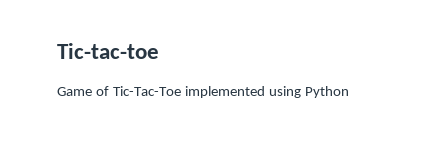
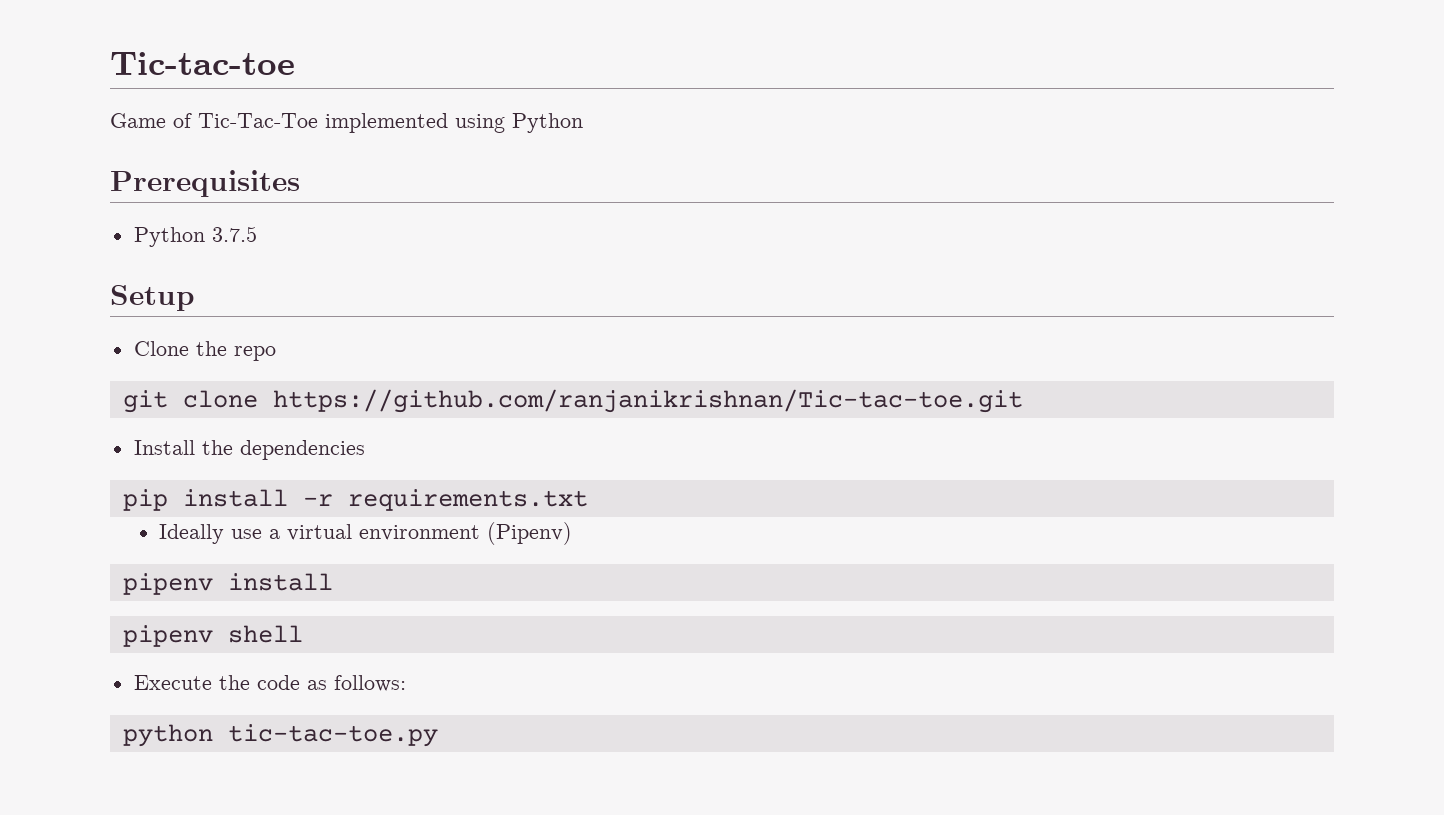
(349, 92) none -> [110,170,300,197] [133,226,257,247] [110,285,195,311] [133,341,276,361] [122,389,1023,413] [133,440,365,460] [122,489,588,511] [159,522,573,545] [122,573,333,595] [122,625,303,647] [133,675,406,692] [122,724,438,747] // Prerequisites // Python 3.7.5 // Setup // Clone the repo // git clone https://github.com/ranjanikrishnan/Tic-tac-toe.git // Install the dependencies // pip install -r requirements.txt // Ideally use a virtual environment (Pipenv) // pipenv install // pipenv shell // Execute the code as follows: // python tic-tac-toe.py

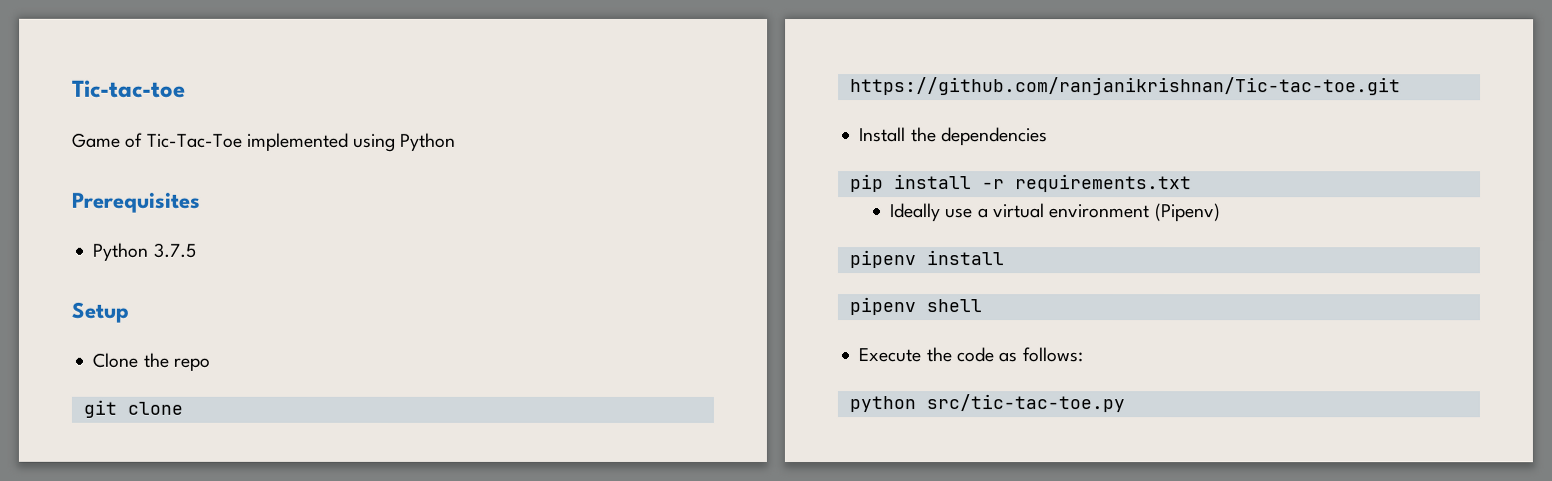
[227,724,438,747] tic-tac-toe.py -> [925,394,1125,413] src/tic-tac-toe.py

